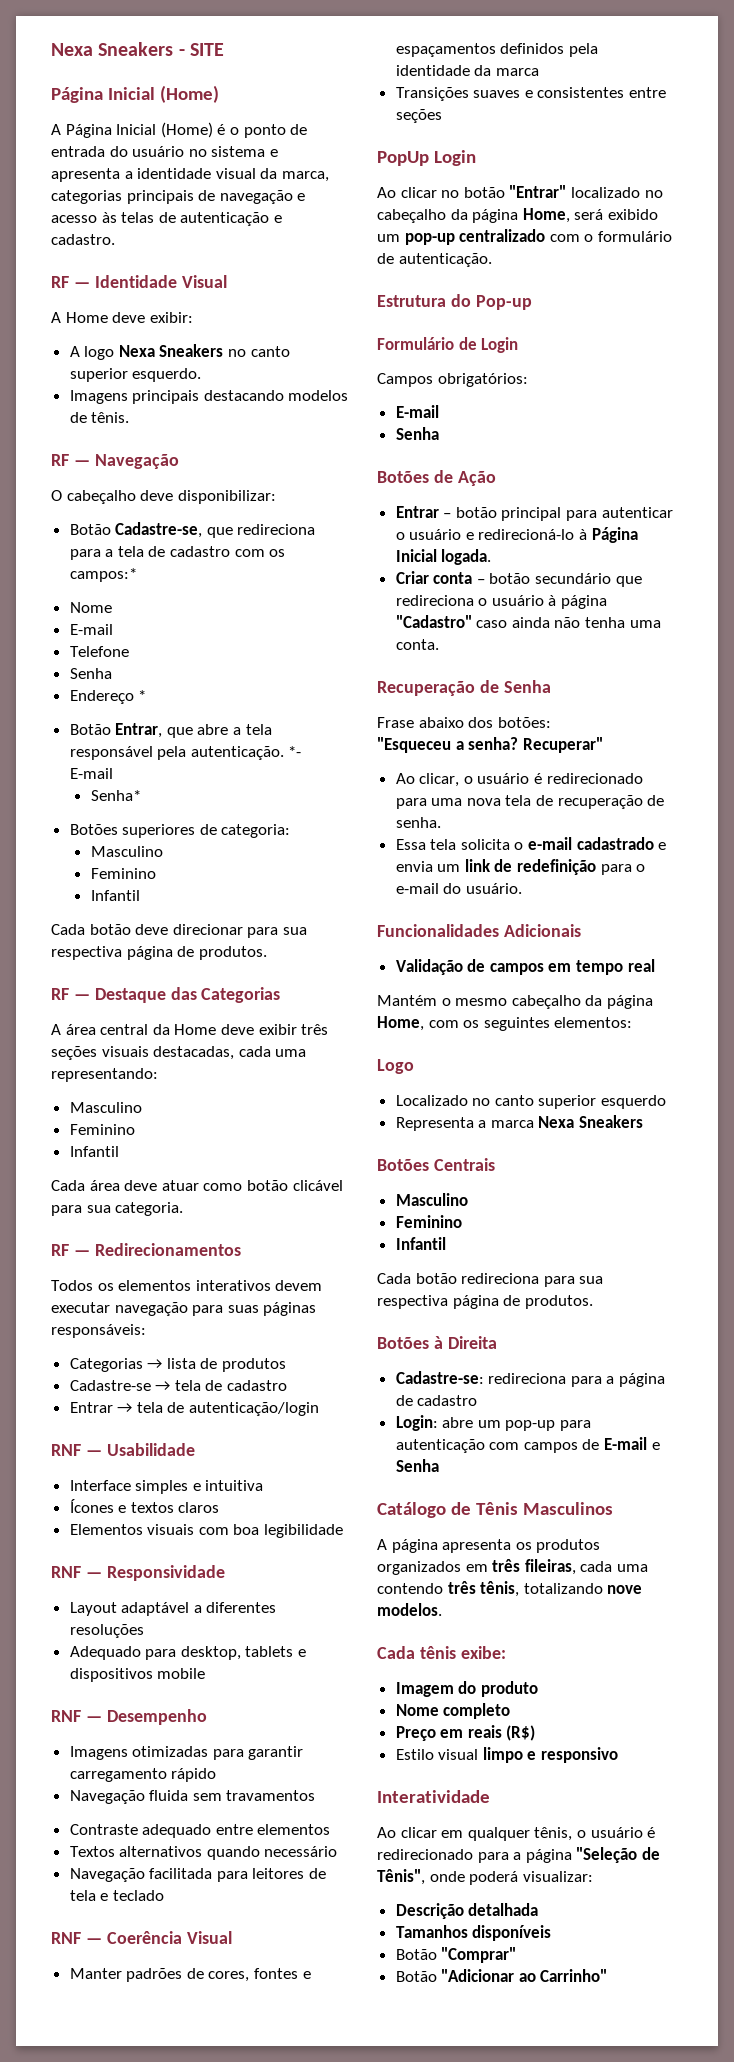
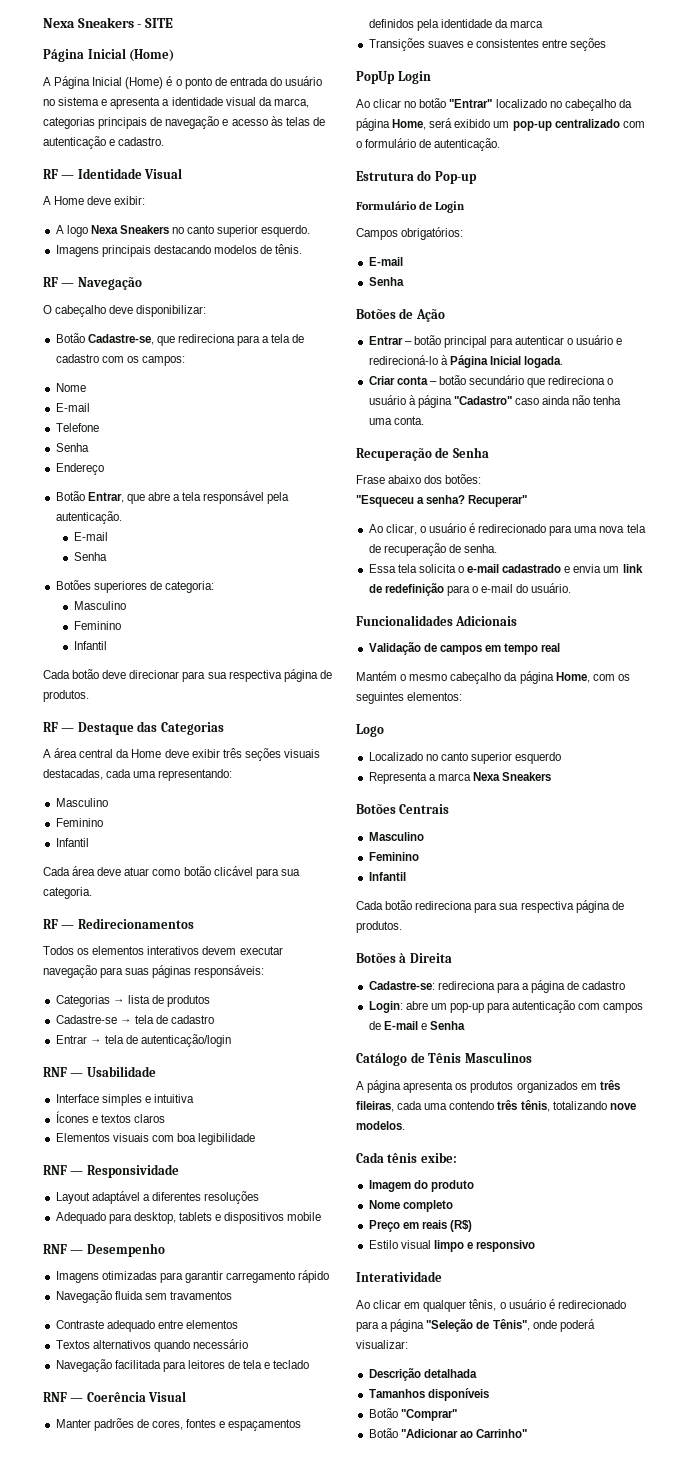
[69,568,137,582] campos:* -> [141,356,185,366] campos:
[138,690,147,701] * -> (104, 469) none
[288,746,302,757] [69,768,113,779] [90,790,141,801] *- E-mail // Senha* -> [73,532,108,541] [73,552,107,561] // E-mail // Senha

